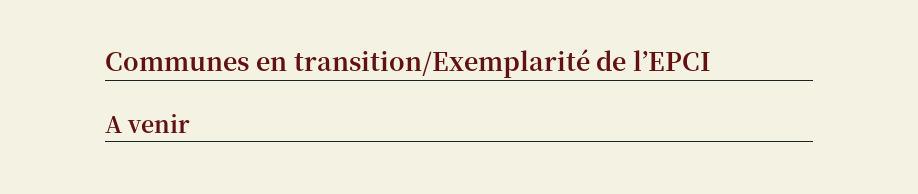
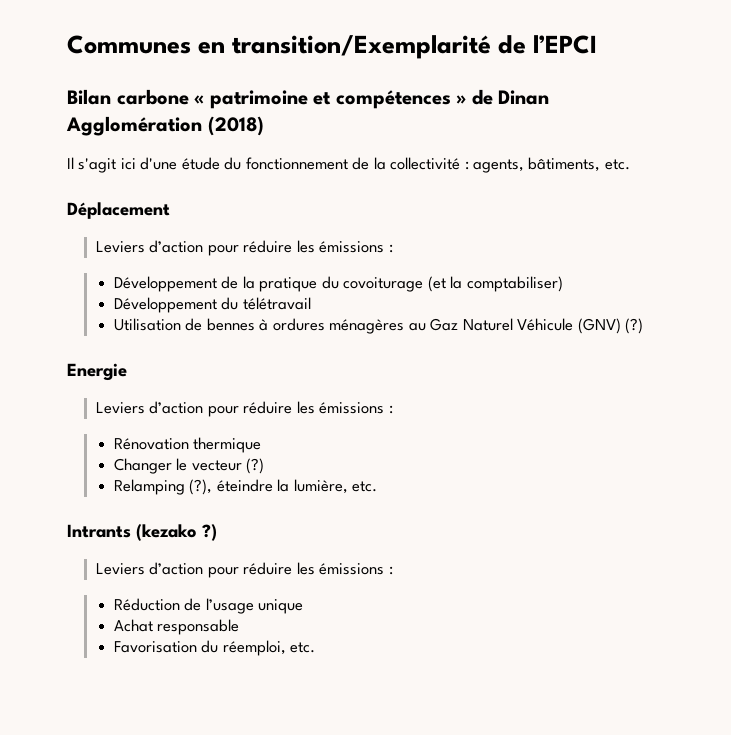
[105,114,191,133] A venir -> [67,89,550,109] [66,116,264,136] [67,157,630,173] [67,202,170,219] [95,240,393,256] [113,276,563,292] [113,297,311,313] [113,318,643,334] [67,363,127,381] [95,401,393,417] [113,437,262,453] [113,458,265,474] [113,479,378,495] [67,524,217,541] [95,562,393,578] [113,598,304,614] [113,619,240,635] [113,640,316,656] Bilan carbone « patrimoine et compétences » de Dinan Agglomération (2018) // Il s'agit ici d'une étude du fonctionnement de la collectivité : agents, bâtiments, etc. // Déplacement // Leviers d’action pour réduire les émissions : // Développement de la pratique du covoiturage (et la comptabiliser) // Développement du télétravail // Utilisation de bennes à ordures ménagères au Gaz Naturel Véhicule (GNV) (?) // Energie // Leviers d’action pour réduire les émissions : // Rénovation thermique // Changer le vecteur (?) // Relamping (?), éteindre la lumière, etc. // Intrants (kezako ?) // Leviers d’action pour réduire les émissions : // Réduction de l’usage unique // Achat responsable // Favorisation du réemploi, etc.

